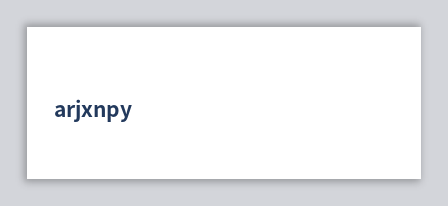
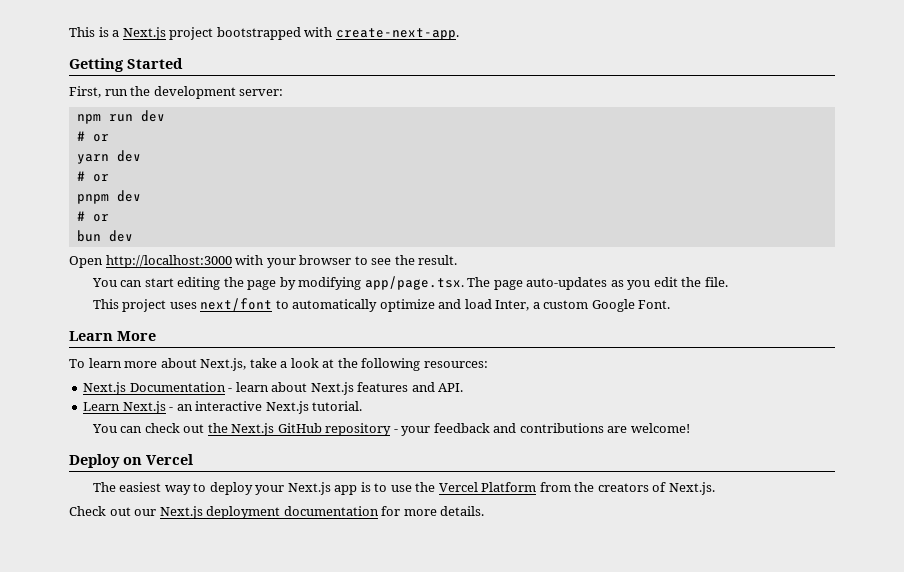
[54,99,132,122] arjxnpy -> [69,27,459,40] [69,58,183,72] [69,86,284,99] [76,110,165,124] [76,131,109,142] [76,150,141,164] [76,171,109,182] [76,190,141,204] [76,211,109,222] [76,230,133,242] [69,255,458,268] [91,276,728,290] [92,298,671,312] [69,331,156,341] [69,358,488,371] [83,382,464,395] [83,401,363,414] [91,423,690,436] [69,454,193,468] [92,482,715,495] [69,506,485,519] This is a Next.js project bootstrapped with create-next-app. // Getting Started // First, run the development server: // npm run dev // # or // yarn dev // # or // pnpm dev // # or // bun dev // Open http://localhost:3000 with your browser to see the result. // You can start editing the page by modifying app/page.tsx. The page auto-updates as you edit the file. // This project uses next/font to automatically optimize and load Inter, a custom Google Font. // Learn More // To learn more about Next.js, take a look at the following resources: // Next.js Documentation - learn about Next.js features and API. // Learn Next.js - an interactive Next.js tutorial. // You can check out the Next.js GitHub repository - your feedback and contributions are welcome! // Deploy on Vercel // The easiest way to deploy your Next.js app is to use the Vercel Platform from the creators of Next.js. // Check out our Next.js deployment documentation for more details.

